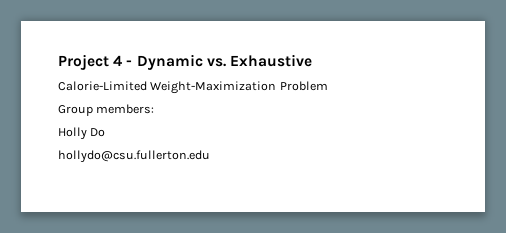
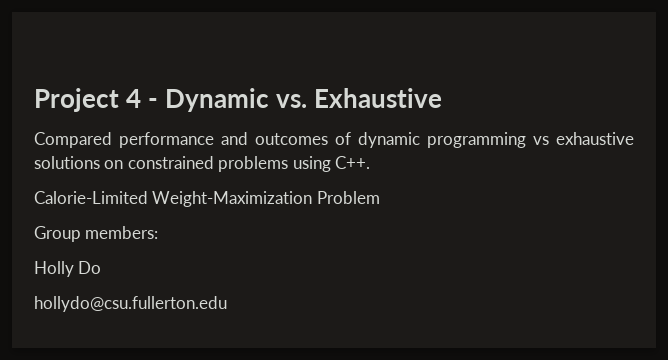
(312, 60) none -> [34,132,634,148] [34,156,371,172] // Compared performance and outcomes of dynamic programming vs exhaustive solutions on constrained problems using C++.

